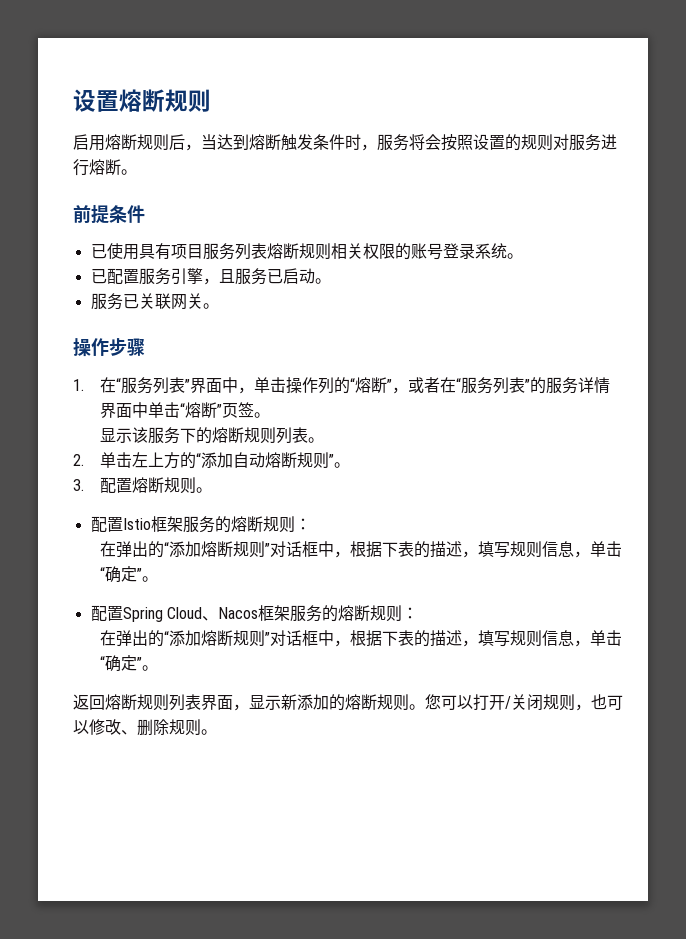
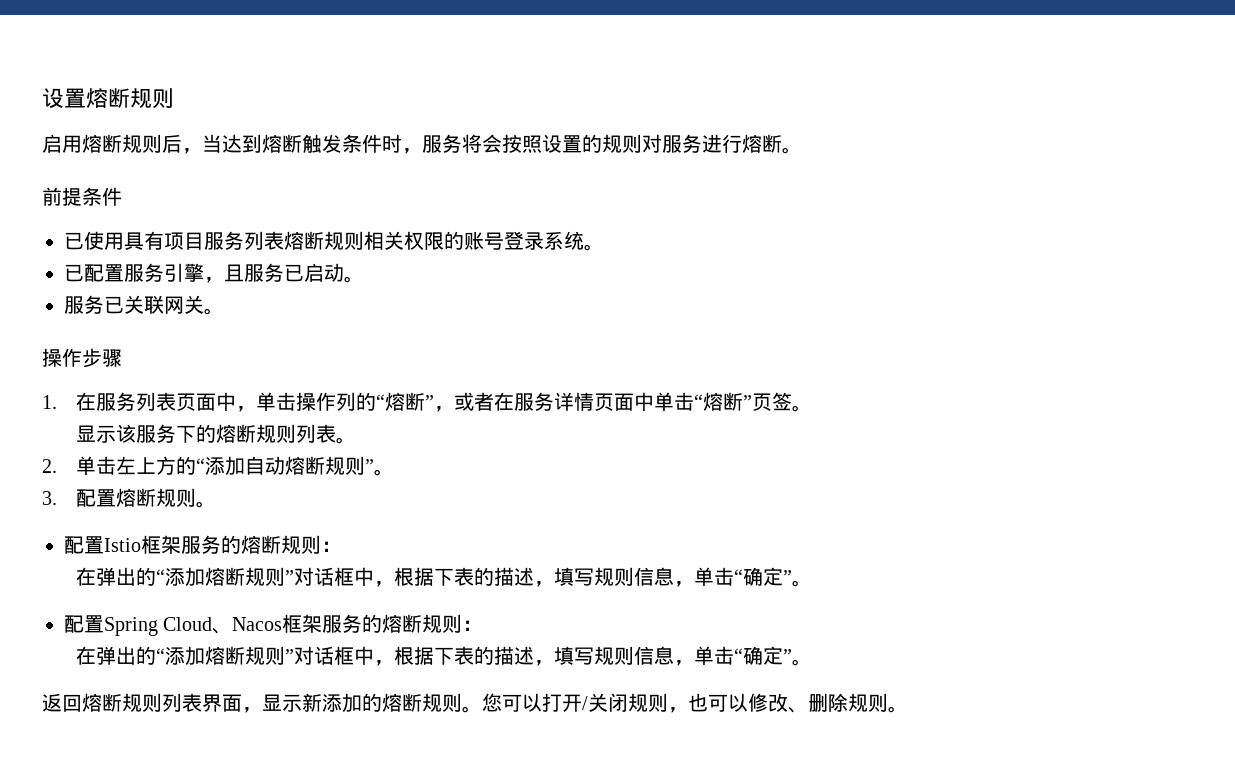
[116,377,207,394] “服务列表”界 -> [95,392,196,411] 服务列表页
[456,377,547,394] “服务列表”的 -> (514, 401) none
[100,402,117,418] 界 -> [593,393,614,411] 页

